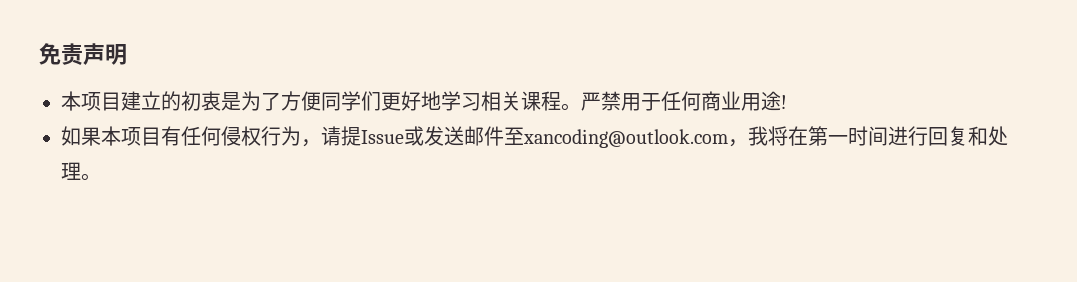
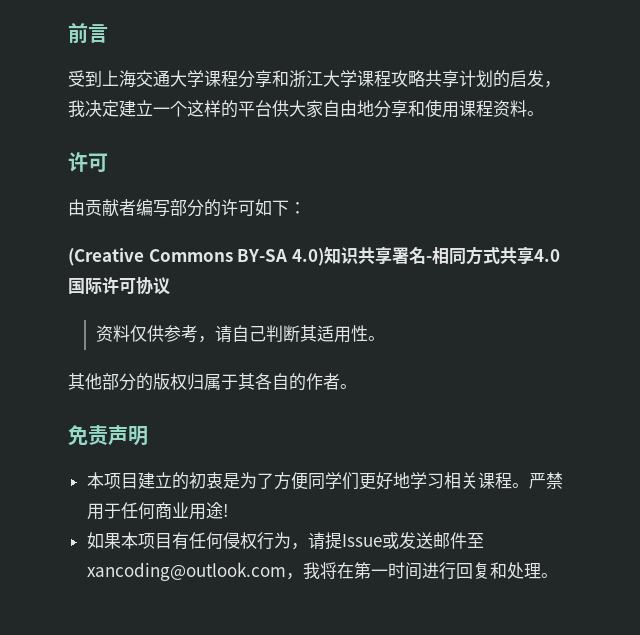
(39, 54) none -> [68,23,108,44] [68,70,561,88] [68,99,544,118] [68,152,108,172] [68,199,306,217] [68,246,560,266] [68,277,170,295] [95,325,385,343] [68,373,357,391] 前言 // 受到上海交通大学课程分享和浙江大学课程攻略共享计划的启发，我决定建立一个这样的平台供大家自由地分享和使用课程资料。 // 许可 // 由贡献者编写部分的许可如下： // (Creative Commons BY-SA 4.0)知识共享署名-相同方式共享4.0国际许可协议 // 资料仅供参考，请自己判断其适用性。 // 其他部分的版权归属于其各自的作者。 //

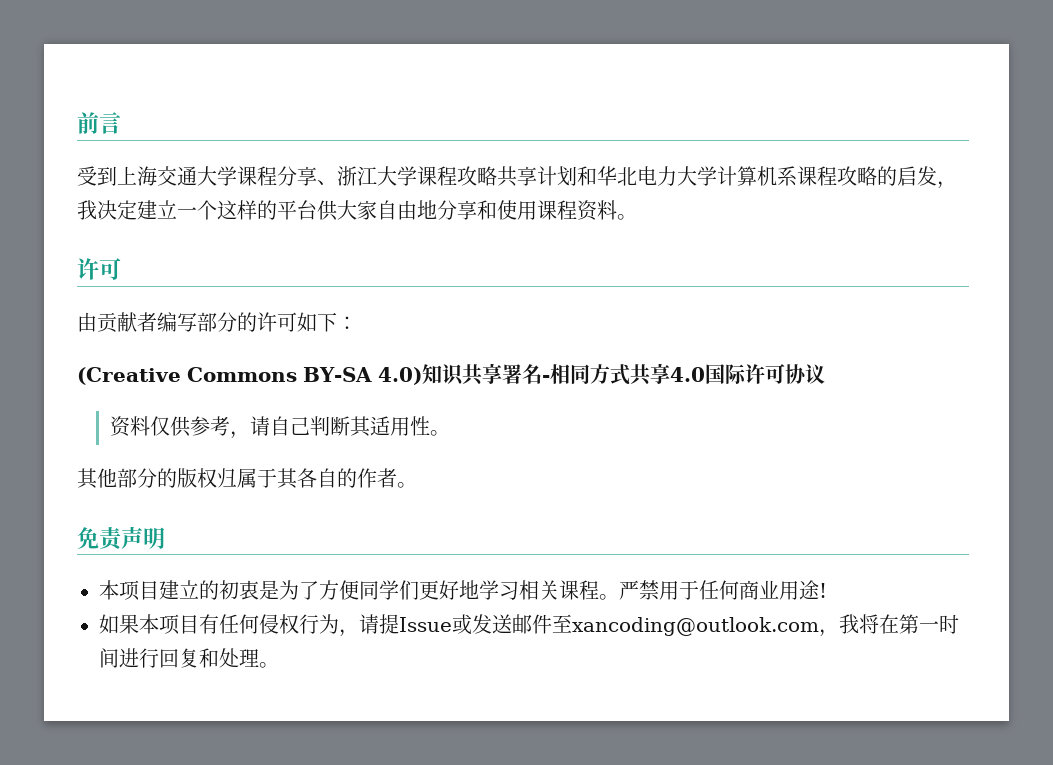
[272,70,289,87] 和 -> [317,180,337,185] 、
(493, 78) none -> [577,166,877,186] 和华北电力大学计算机系课程攻略

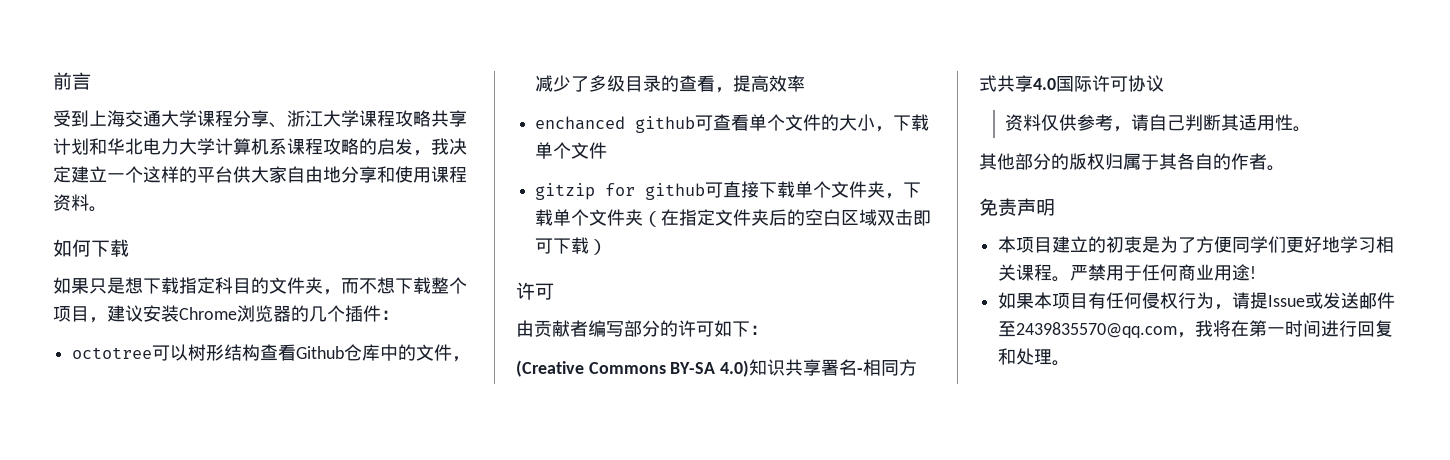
(637, 217) none -> [53,239,129,257] [53,277,467,295] [53,305,399,323] [72,344,471,362] [535,75,806,93] [535,114,930,133] [535,142,608,159] [535,181,922,200] [535,209,932,227] [535,237,608,255] // 如何下载 // 如果只是想下载指定科目的文件夹，而不想下载整个项目，建议安装Chrome浏览器的几个插件： // octotree可以树形结构查看Github仓库中的文件，减少了多级目录的查看，提高效率 // enchanced github可查看单个文件的大小，下载单个文件 // gitzip for github可直接下载单个文件夹，下载单个文件夹（在指定文件夹后的空白区域双击即可下载）
[572,617,819,636] xancoding@outlook.com -> [1016,322,1178,338] 2439835570@qq.com

